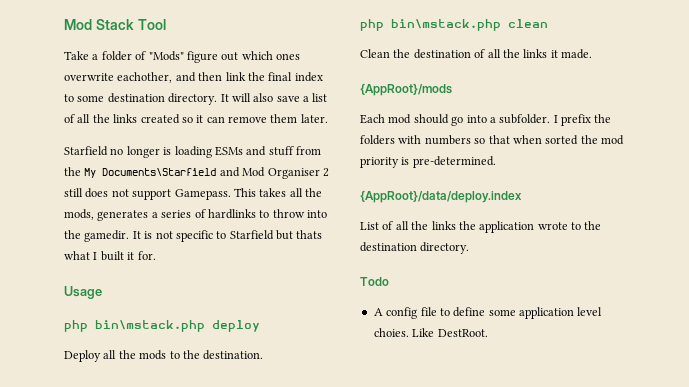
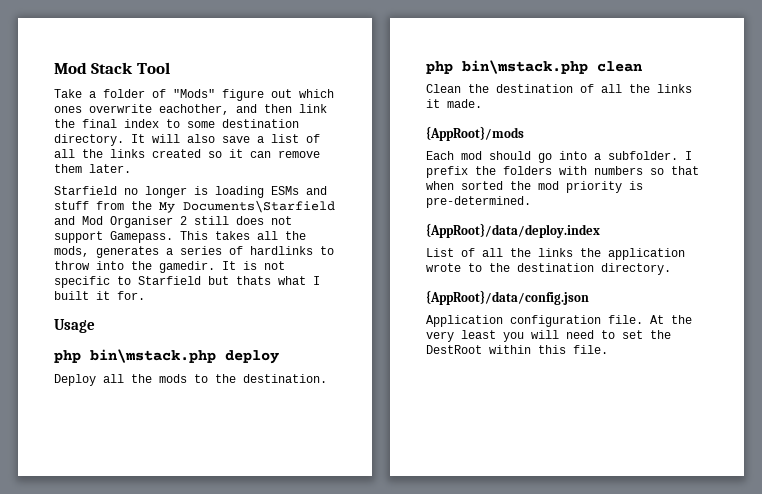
[360,277,389,286] [373,307,603,319] [373,328,488,337] Todo // A config file to define some application level choies. Like DestRoot. -> [426,290,589,305] [426,315,692,327] [426,330,671,342] [426,345,608,354] {AppRoot}/data/config.json // Application configuration file. At the very least you will need to set the DestRoot within this file.

